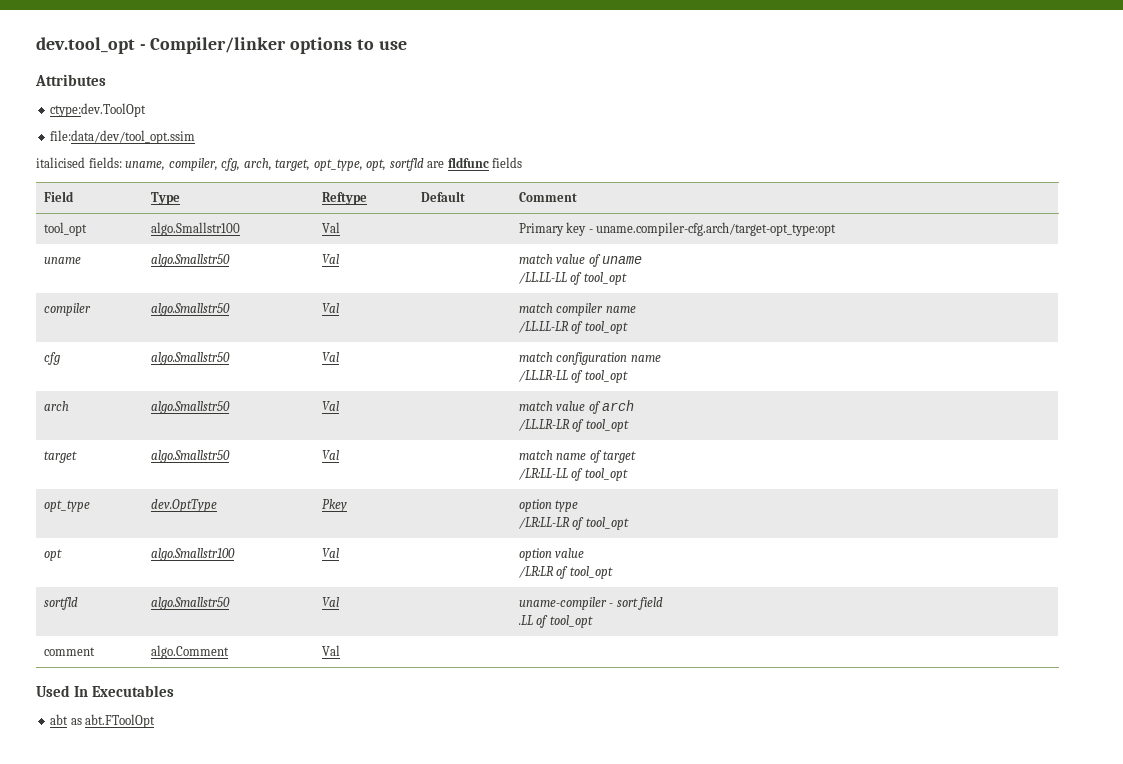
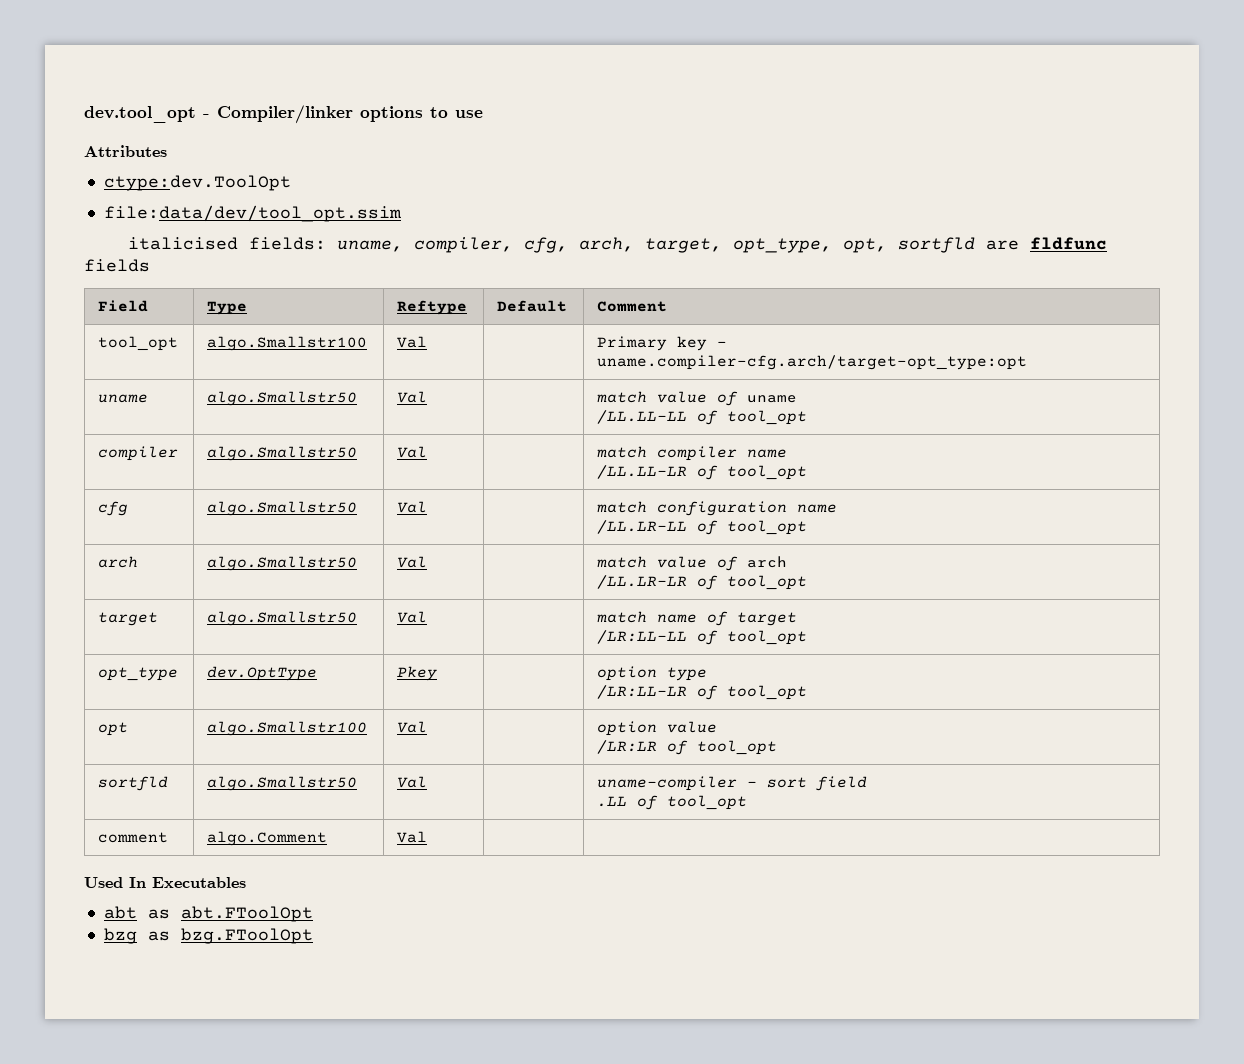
(156, 721) none -> [103,928,313,944] // bzg as bzg.FToolOpt

